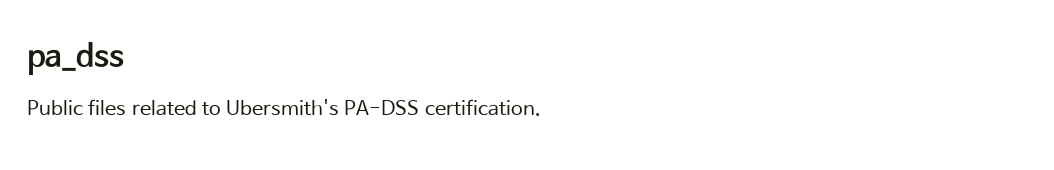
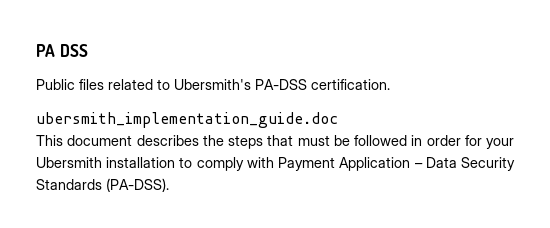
[27,42,124,75] pa_dss -> [36,44,88,57] PA DSS
(541, 107) none -> [36,112,338,128] [36,135,514,149] [36,157,515,171] [36,178,169,192] // ubersmith_implementation_guide.doc // This document describes the steps that must be followed in order for your Ubersmith installation to comply with Payment Application – Data Security Standards (PA-DSS).

